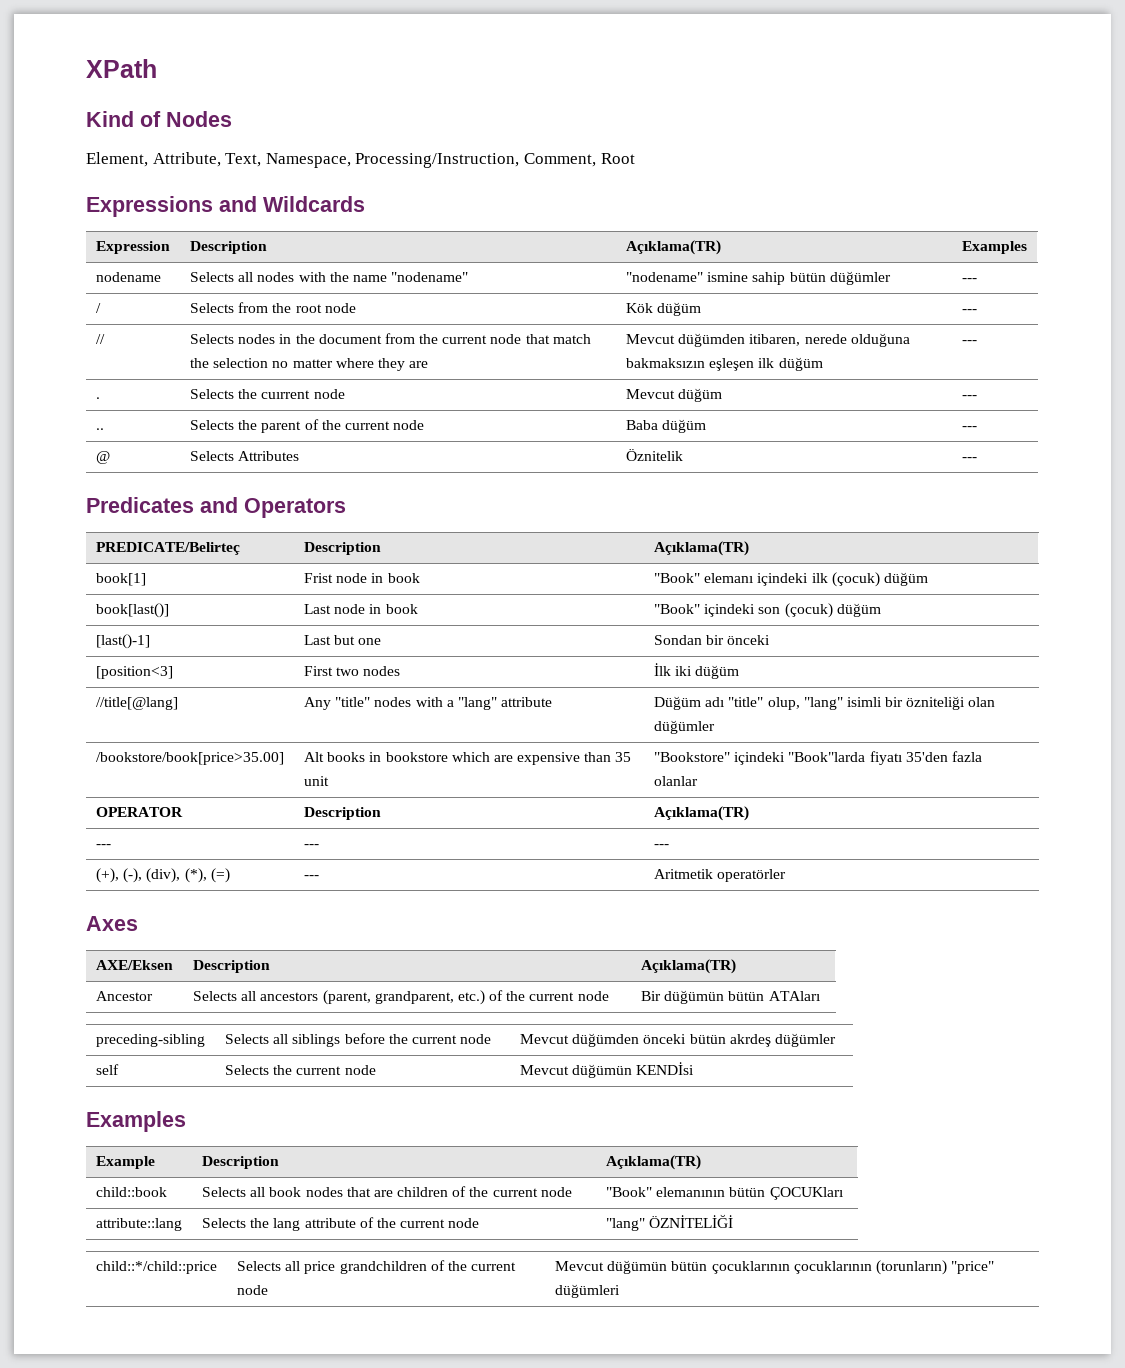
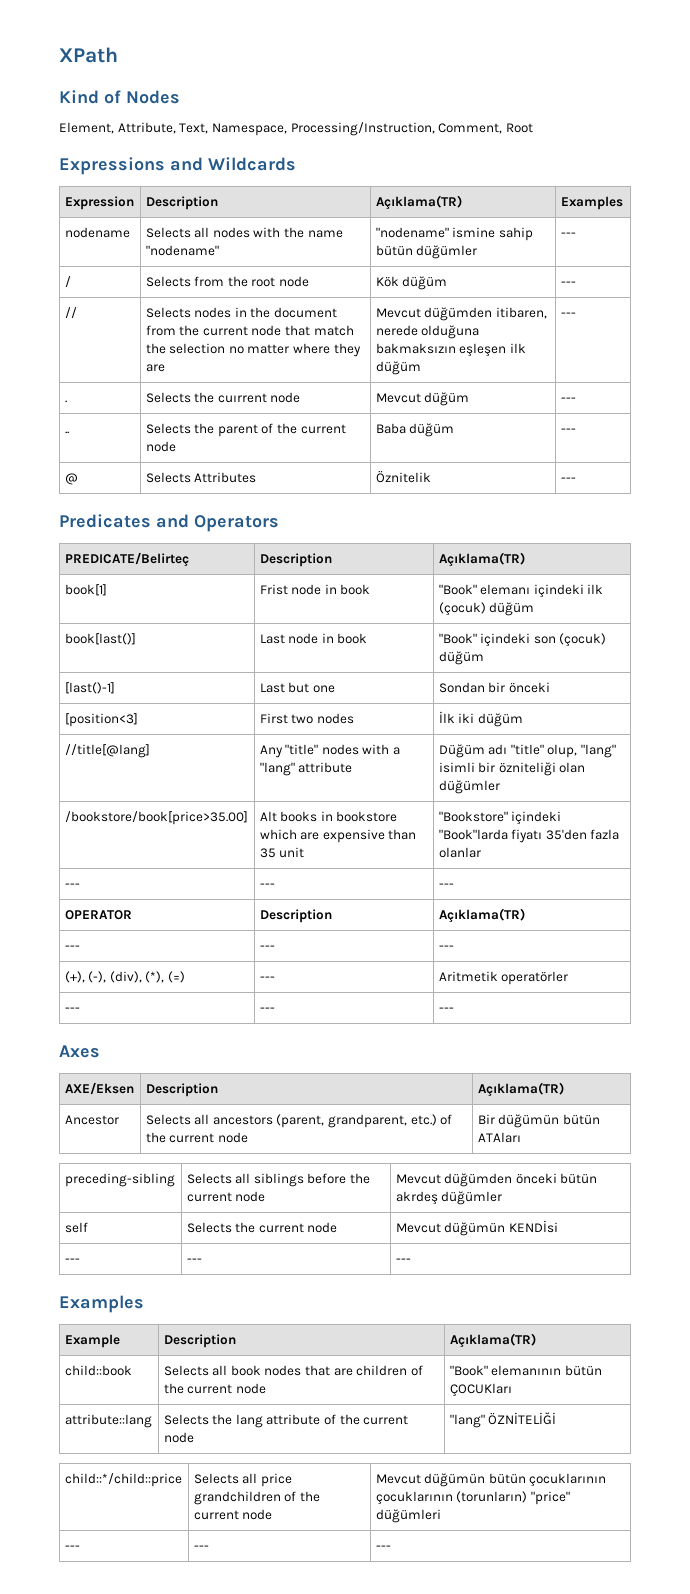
(698, 781) none -> [64,883,80,888] [259,883,275,888] [438,883,454,888] // --- | --- | ---
(787, 875) none -> [64,1007,80,1012] [259,1007,275,1012] [438,1007,454,1012] // --- | --- | ---
(695, 1068) none -> [64,1258,80,1263] [186,1258,202,1263] [395,1258,411,1263] // --- | --- | ---
(620, 1291) none -> [64,1545,80,1550] [193,1545,209,1550] [375,1545,391,1550] // --- | --- | ---

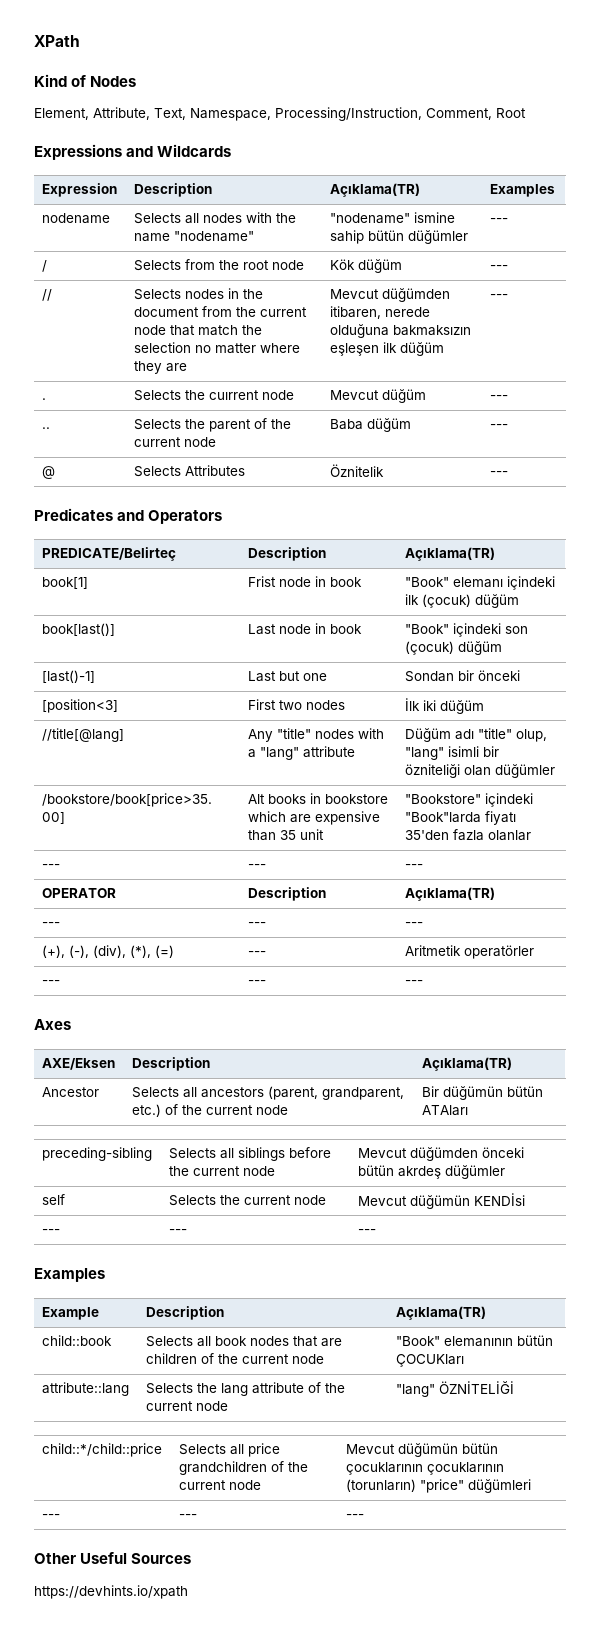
(391, 1547) none -> [34,1552,192,1564] [34,1585,188,1599] // Other Useful Sources // https://devhints.io/xpath

